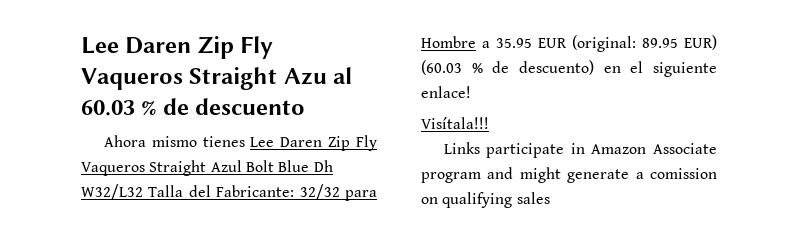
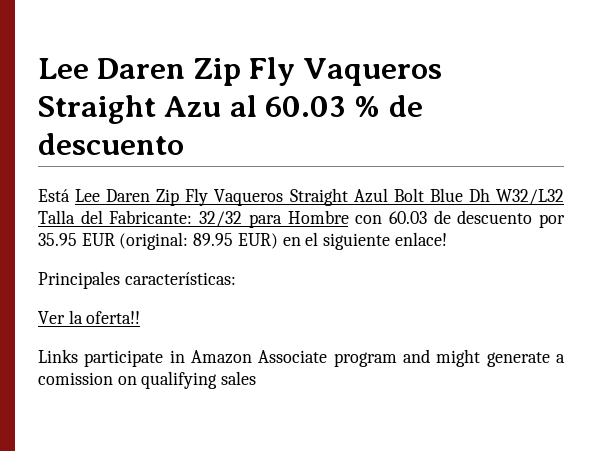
[103,135,245,147] Ahora mismo tienes -> [38,189,70,202] Está
[482,41,490,48] a -> [355,210,565,228] con 60.03 de descuento por
[421,60,594,75] (60.03 % de descuento) -> (278, 241) none
[421,117,489,129] Visítala!!! -> [38,271,236,289] [38,310,141,324] Principales características: // Ver la oferta!!

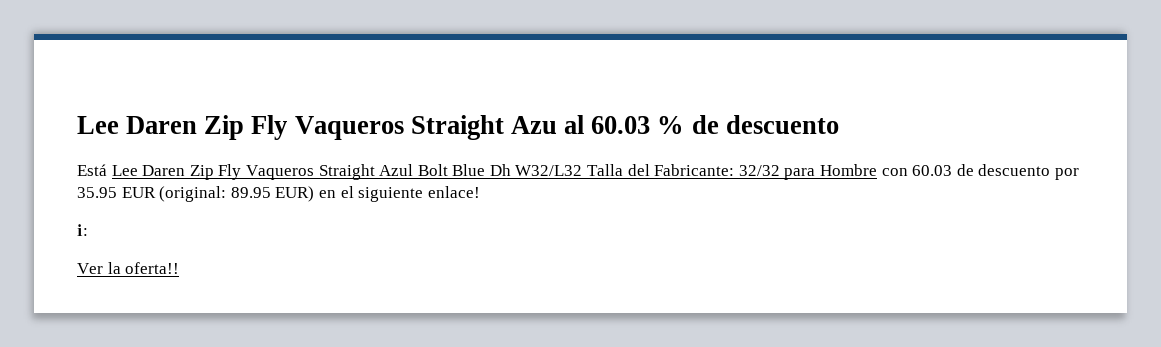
[38,271,236,289] Principales características: -> [77,224,88,236] ℹ:
[38,349,565,367] [38,371,257,389] // Links participate in Amazon Associate program and might generate a comission on qualifying sales -> (180, 268) none

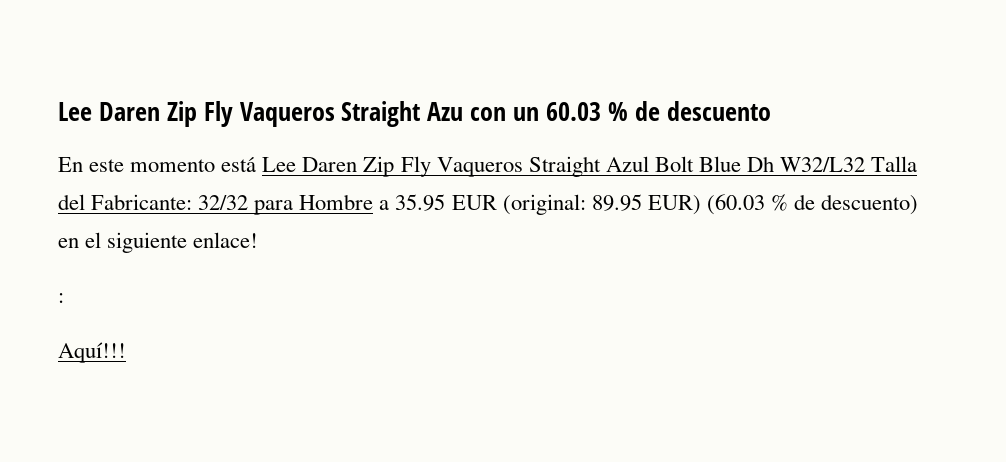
[564,115,585,134] al -> [470,107,540,121] con un
[77,164,107,176] Está -> [58,157,257,172] En este momento está
[881,164,1079,180] con 60.03 de descuento por -> [379,200,390,210] a
(315, 194) none -> [706,194,919,215] (60.03 % de descuento)
[77,224,88,236] [77,262,180,274] ℹ: // Ver la oferta!! -> [58,293,64,303] [58,342,126,363] : // Aquí!!!

